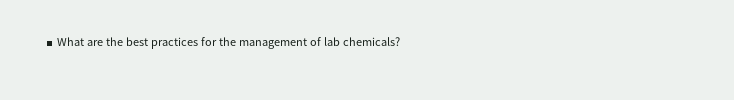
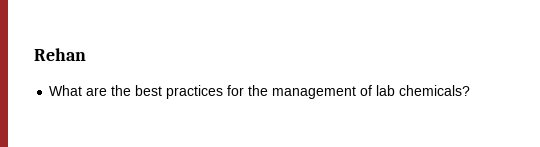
(57, 41) none -> [34,48,86,61] Rehan //

